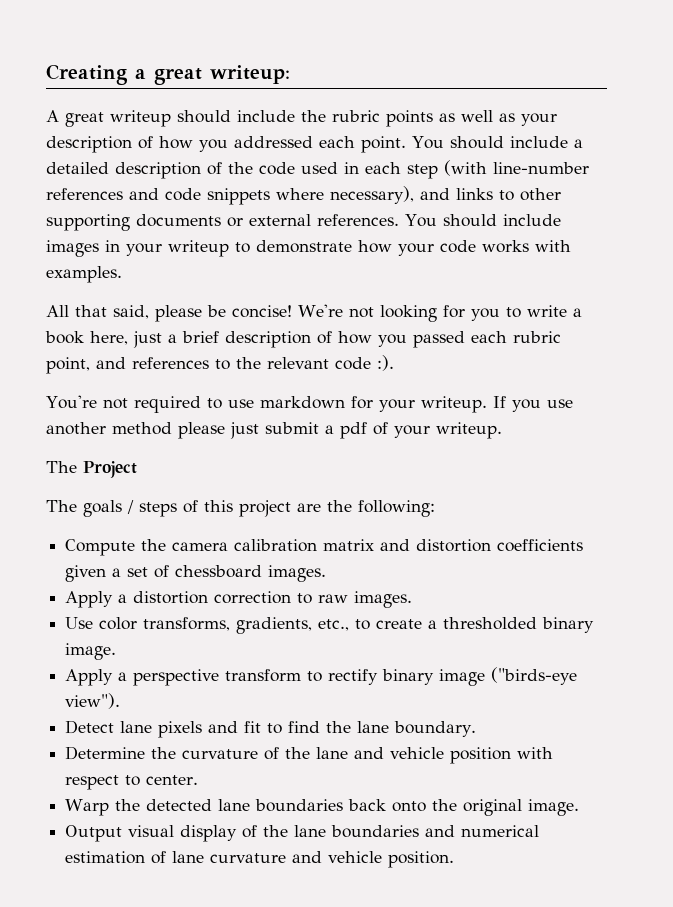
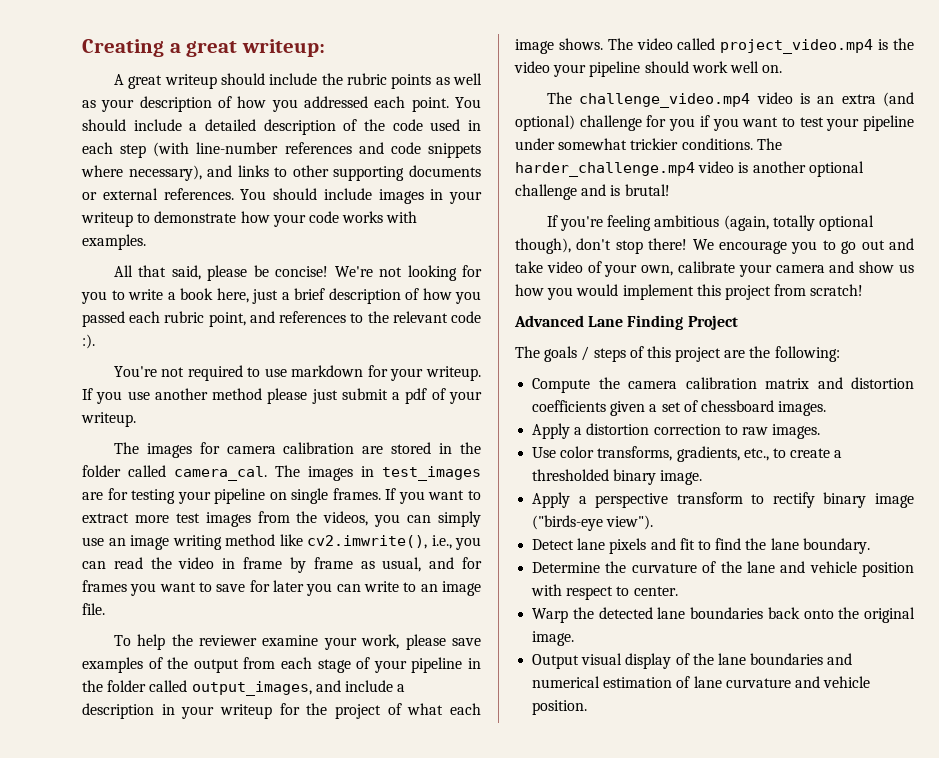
(77, 467) none -> [146,442,481,458] [82,465,481,481] [82,488,481,504] [82,511,482,527] [82,534,481,550] [82,557,482,573] [82,580,481,596] [82,603,105,615] [113,634,481,650] [82,657,482,673] [82,680,406,696] [82,703,481,719] [515,38,914,54] [514,61,783,77] [546,92,914,108] [515,115,914,131] [515,138,782,150] [515,161,864,177] [515,184,670,200] [546,215,874,231] [515,238,914,254] [515,261,914,277] [515,284,864,300] [514,315,684,330] images for camera calibration are stored in the folder called camera_cal. The images in test_images are for testing your pipeline on single frames. If you want to extract more test images from the videos, you can simply use an image writing method like cv2.imwrite(), i.e., you can read the video in frame by frame as usual, and for frames you want to save for later you can write to an image file. // To help the reviewer examine your work, please save examples of the output from each stage of your pipeline in the folder called output_images, and include a description in your writeup for the project of what each image shows. The video called project_video.mp4 is the video your pipeline should work well on. // The challenge_video.mp4 video is an extra (and optional) challenge for you if you want to test your pipeline under somewhat trickier conditions. The harder_challenge.mp4 video is another optional challenge and is brutal! // If you're feeling ambitious (again, totally optional though), don't stop there! We encourage you to go out and take video of your own, calibrate your camera and show us how you would implement this project from scratch! // Advanced Lane Finding

